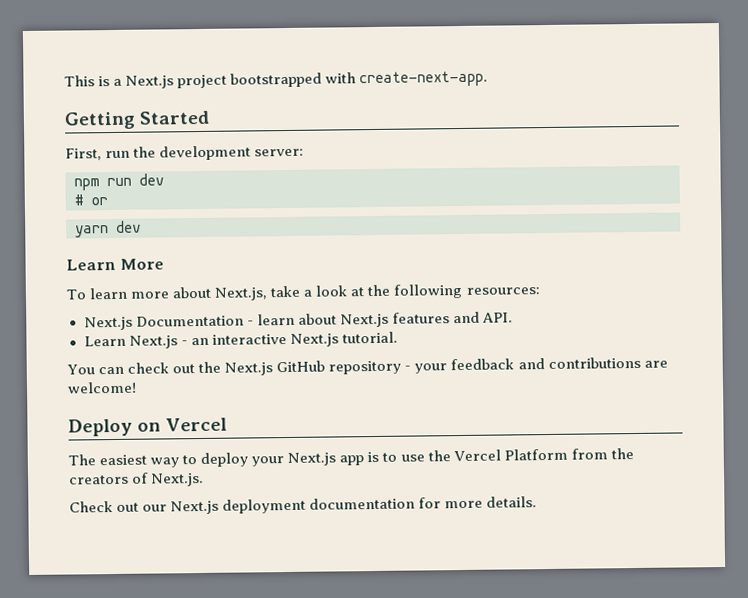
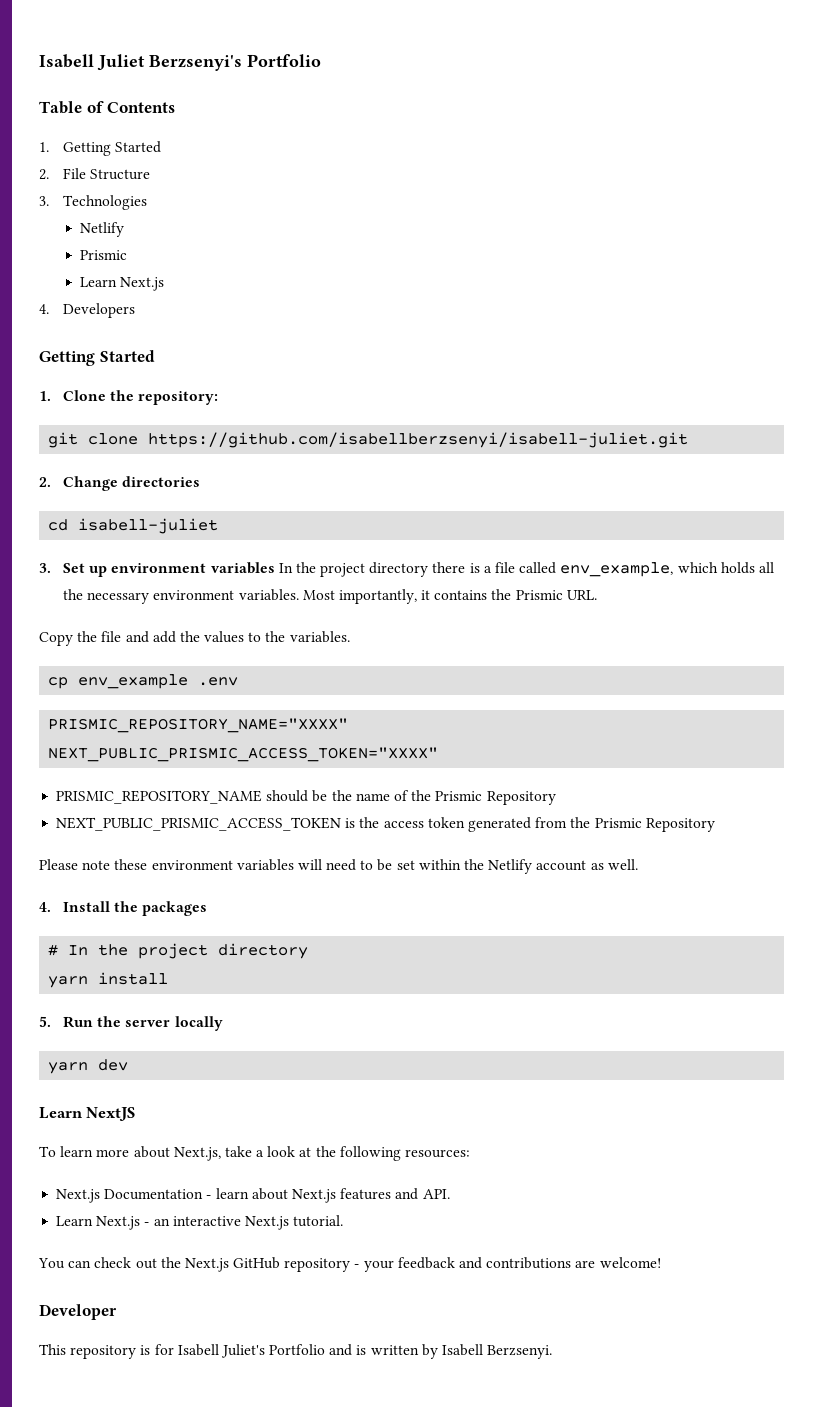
[64,70,489,89] [64,110,210,130] [65,145,305,161] [74,173,164,191] [74,194,108,206] This is a Next.js project bootstrapped with create-next-app. // Getting Started // First, run the development server: // npm run dev // # or -> [39,54,321,71] [39,101,176,114] [39,141,162,156] [39,168,151,180] [39,195,147,210] [80,222,125,237] [80,250,128,260] [80,277,165,291] [39,303,135,318] [39,350,155,366] [39,390,219,405] [48,432,689,448] [39,476,201,491] [48,518,219,534] [39,562,774,577] [62,589,597,604] [39,631,350,646] [48,674,239,689] [48,718,349,733] [48,747,439,762] [56,790,556,805] [56,817,715,832] [39,859,638,874] [39,901,208,916] [48,943,309,959] [48,972,169,988] [39,1016,223,1031] Isabell Juliet Berzsenyi's Portfolio // Table of Contents // 1. Getting Started // 2. File Structure // 3. Technologies // Netlify // Prismic // Learn Next.js // 4. Developers // Getting Started // 1. Clone the repository: // git clone https://github.com/isabellberzsenyi/isabell-juliet.git // 2. Change directories // cd isabell-juliet // 3. Set up environment variables In the project directory there is a file called env_example, which holds all the necessary environment variables. Most importantly, it contains the Prismic URL. // Copy the file and add the values to the variables. // cp env_example .env // PRISMIC_REPOSITORY_NAME="XXXX" // NEXT_PUBLIC_PRISMIC_ACCESS_TOKEN="XXXX" // PRISMIC_REPOSITORY_NAME should be the name of the Prismic Repository // NEXT_PUBLIC_PRISMIC_ACCESS_TOKEN is the access token generated from the Prismic Repository // Please note these environment variables will need to be set within the Netlify account as well. // 4. Install the packages // # In the project directory // yarn install // 5. Run the server locally
[119,258,164,270] More -> [86,1107,136,1121] NextJS
[68,417,228,437] [68,448,634,468] [69,472,205,487] [69,496,538,515] Deploy on Vercel // The easiest way to deploy your Next.js app is to use the Vercel Platform from the creators of Next.js. // Check out our Next.js deployment documentation for more details. -> [39,1304,117,1320] [39,1344,553,1359] Developer // This repository is for Isabell Juliet's Portfolio and is written by Isabell Berzsenyi.

